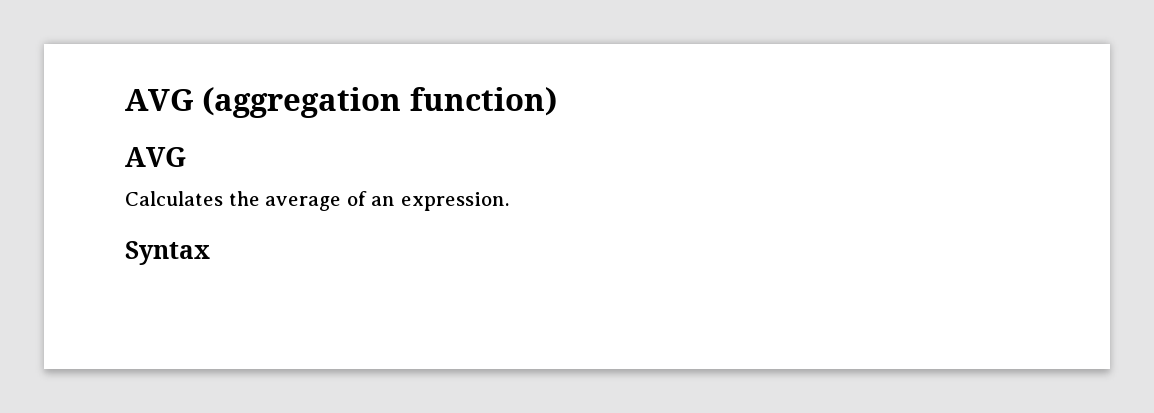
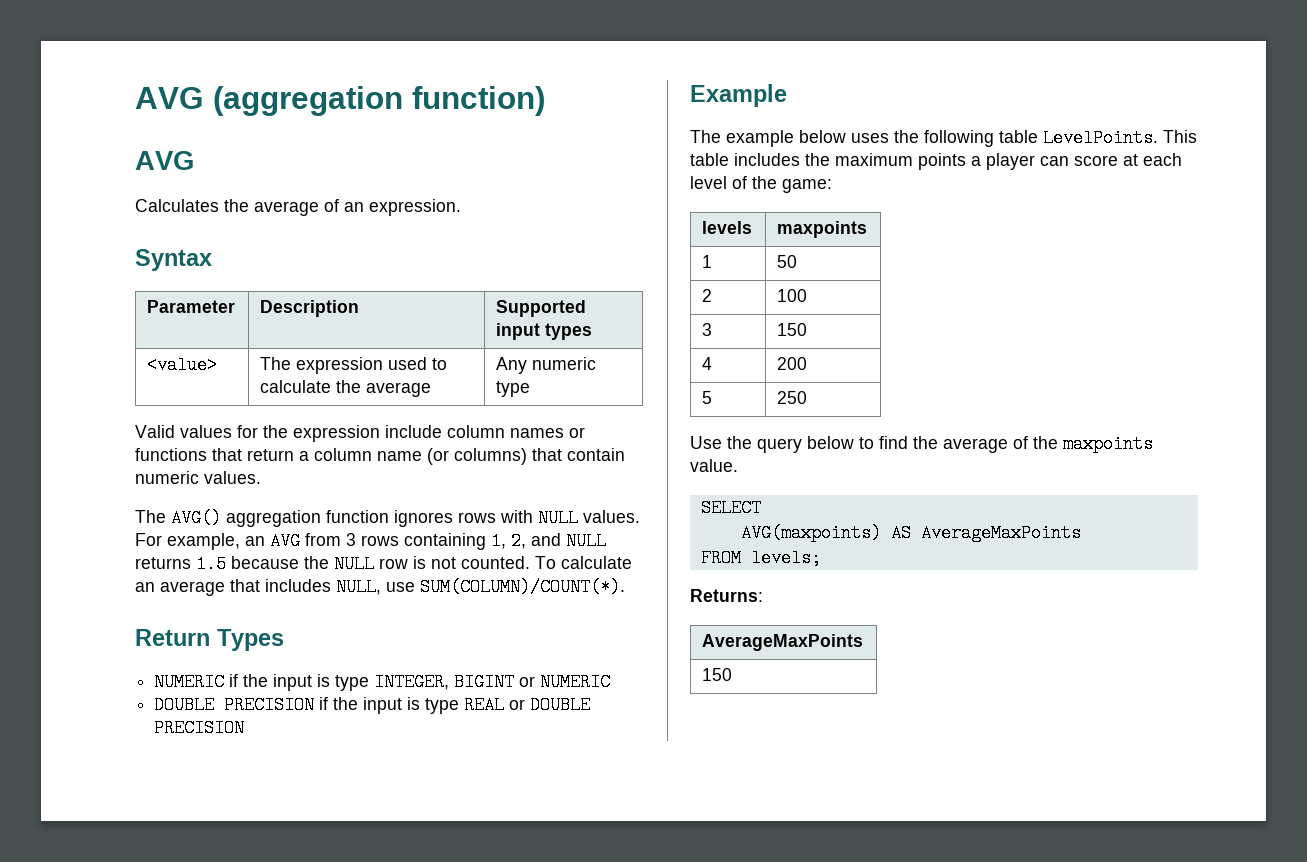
(210, 253) none -> [147,300,236,313] [260,300,360,317] [496,300,587,317] [496,323,593,340] [147,356,218,374] [260,357,448,374] [260,380,432,397] [496,357,597,374] [496,381,531,397] [135,425,585,442] [135,448,625,465] [135,471,261,484] [135,509,640,527] [135,532,606,550] [135,555,632,573] [135,578,625,596] [135,629,284,651] [154,673,611,691] [154,696,591,714] [154,719,245,737] [690,84,787,107] [690,129,1197,147] [690,153,1182,170] [690,176,832,193] [702,221,753,234] [777,221,868,238] [702,255,713,268] [777,255,798,268] [702,289,713,302] [777,289,808,302] [702,323,713,336] [777,323,808,336] [702,357,713,370] [777,357,808,370] [702,391,713,404] [777,391,808,404] [690,435,1153,453] [690,459,738,472] [700,499,761,517] [740,524,1081,542] [700,549,821,567] [690,589,763,602] [702,634,864,651] [702,668,733,681] // Parameter | Description | Supported input types // <value> | The expression used to calculate the average | Any numeric type // Valid values for the expression include column names or functions that return a column name (or columns) that contain numeric values. // The AVG() aggregation function ignores rows with NULL values. For example, an AVG from 3 rows containing 1, 2, and NULL returns 1.5 because the NULL row is not counted. To calculate an average that includes NULL, use SUM(COLUMN)/COUNT(*). // Return Types // NUMERIC if the input is type INTEGER, BIGINT or NUMERIC // DOUBLE PRECISION if the input is type REAL or DOUBLE PRECISION // Example // The example below uses the following table LevelPoints. This table includes the maximum points a player can score at each level of the game: // levels | maxpoints // 1 | 50 // 2 | 100 // 3 | 150 // 4 | 200 // 5 | 250 // Use the query below to find the average of the maxpoints value. // SELECT // AVG(maxpoints) AS AverageMaxPoints // FROM levels; // Returns: // AverageMaxPoints // 150

